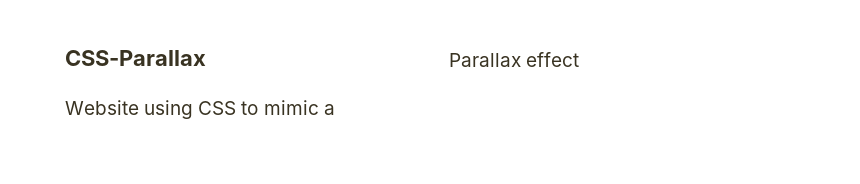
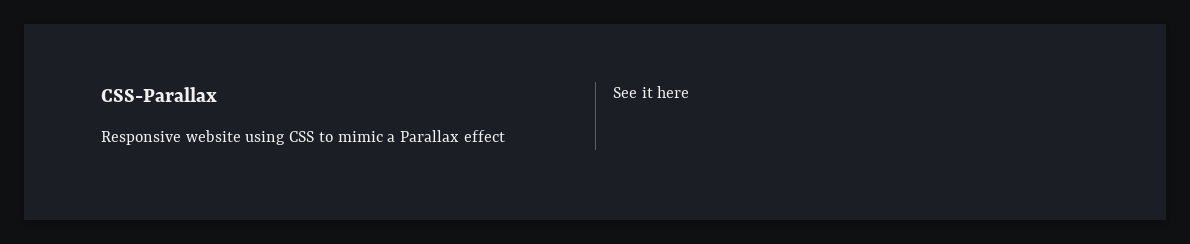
[65,100,139,115] Website -> [101,130,241,145] Responsive website
(580, 59) none -> [613,86,690,98] // See it here

